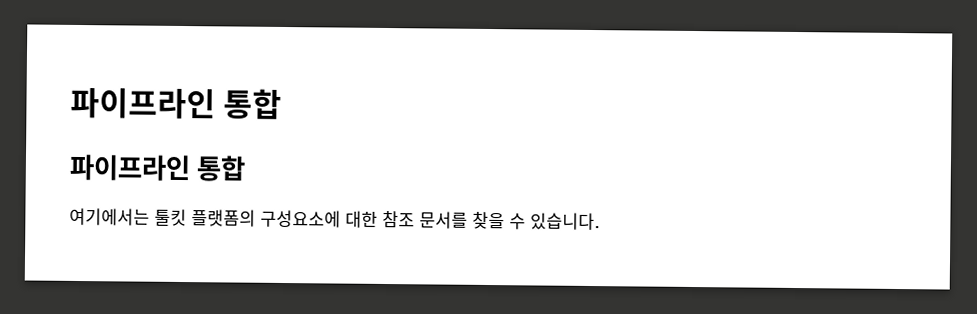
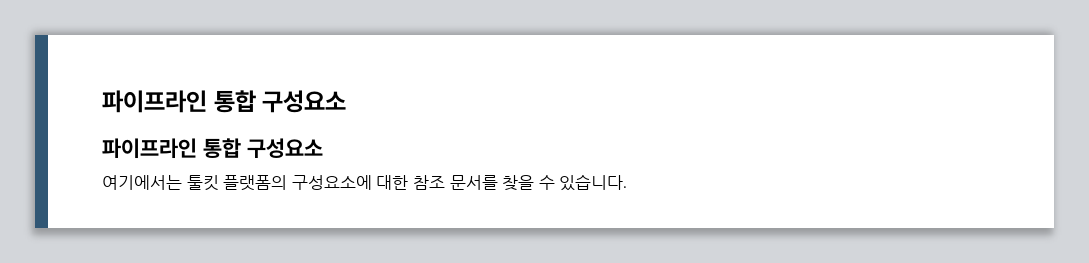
[70,86,283,120] [69,153,247,182] 파이프라인 통합 // 파이프라인 통합 -> [102,90,347,113] [102,138,323,159] 파이프라인 통합 구성요소 // 파이프라인 통합 구성요소

